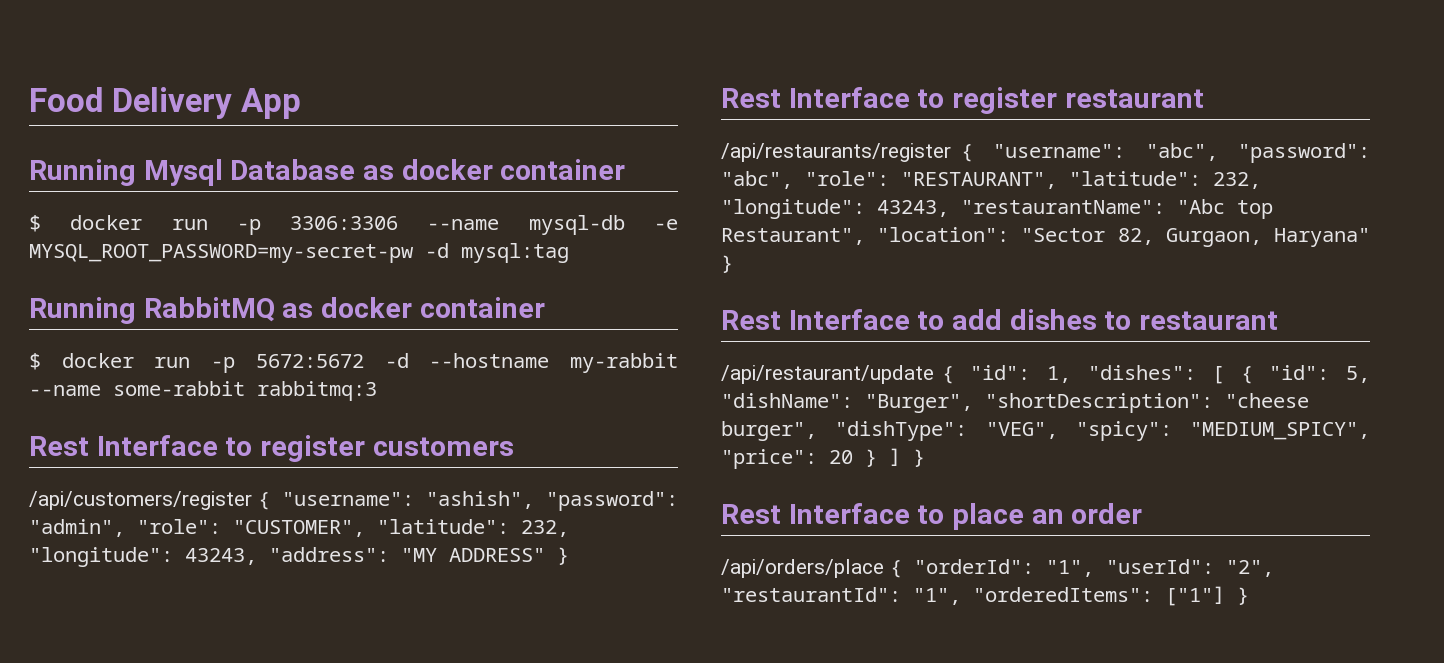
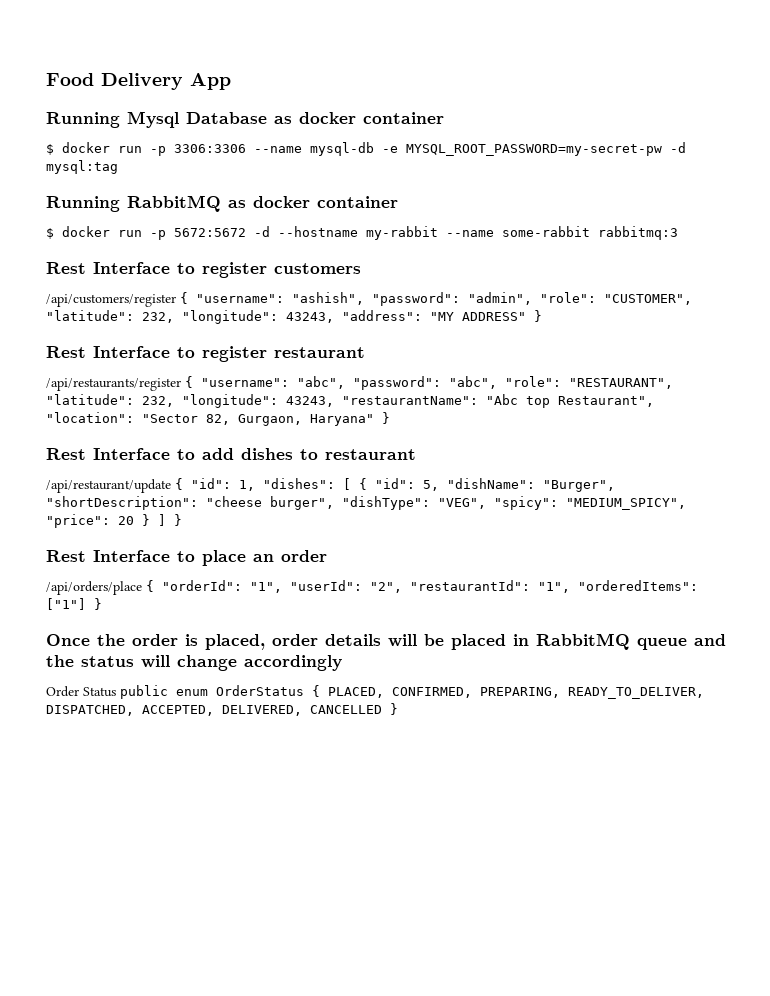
(1249, 596) none -> [46,633,726,650] [46,655,342,671] [46,685,704,699] [46,703,398,716] // Once the order is placed, order details will be placed in RabbitMQ queue and the status will change accordingly // Order Status public enum OrderStatus { PLACED, CONFIRMED, PREPARING, READY_TO_DELIVER, DISPATCHED, ACCEPTED, DELIVERED, CANCELLED }

